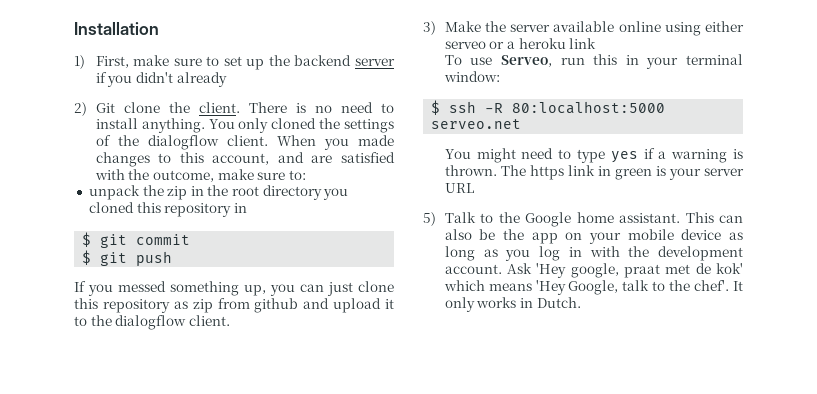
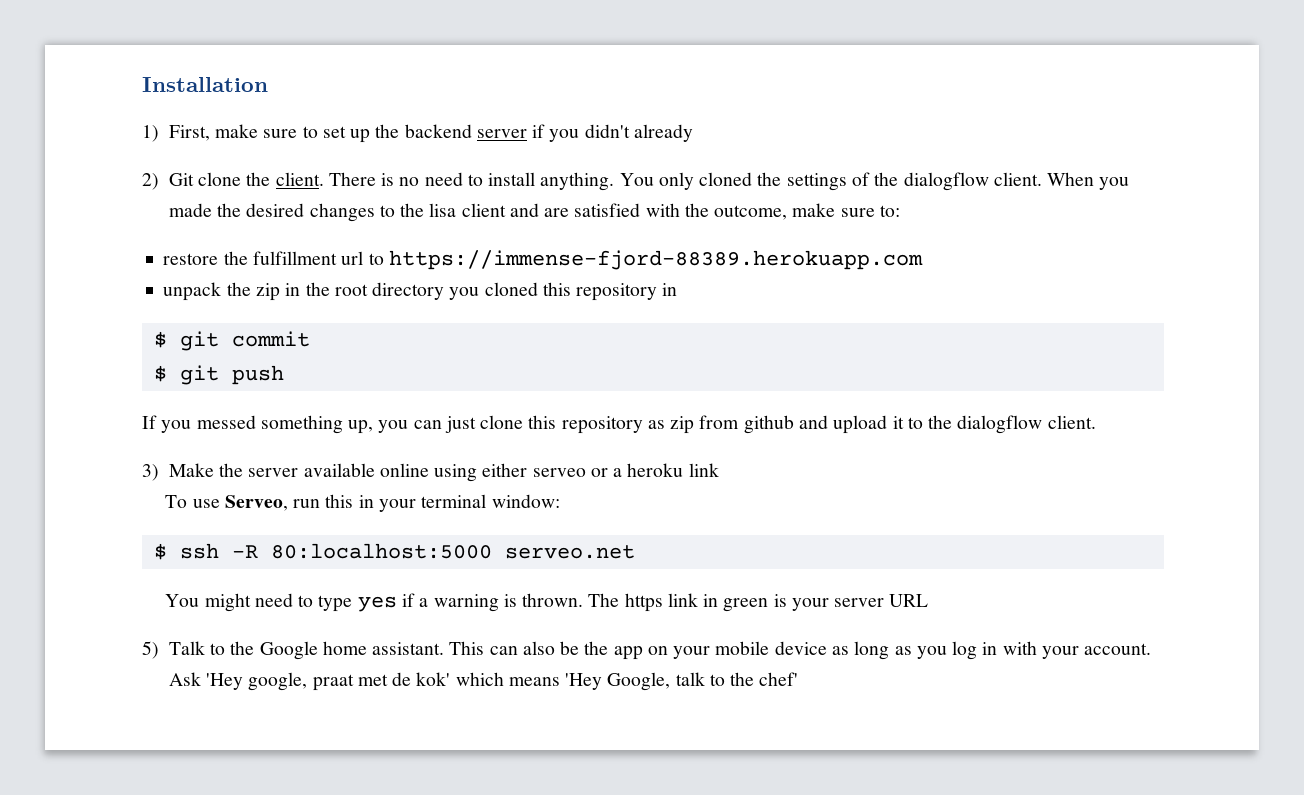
[95,152,270,167] changes to this account, -> [217,203,506,222] the desired changes to the lisa client
(306, 175) none -> [163,250,923,270] // restore the fulfillment url to https://immense-fjord-88389.herokuapp.com
[628,246,743,261] the development -> [1041,646,1079,659] your
[694,280,743,291] [444,297,581,312] chef'. It only works in Dutch. -> [759,672,799,686] chef'

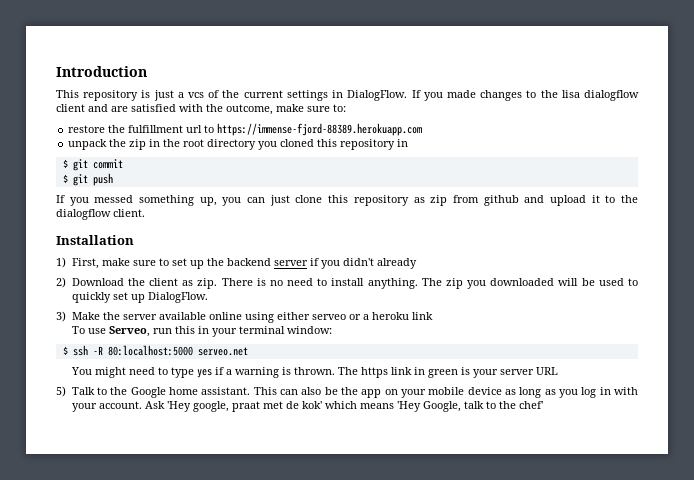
[142,77,268,92] [142,124,693,143] [142,172,1130,191] [168,203,305,217] Installation // 1) First, make sure to set up the backend server if you didn't already // 2) Git clone the client. There is no need to install anything. You only cloned the settings of the dialogflow client. When you made the desired -> [56,66,147,77] [56,90,476,101] Introduction // This repository is just a vcs of the current settings in DialogFlow. If you made
(457, 210) none -> [584,90,640,101] dialogflow
(1096, 422) none -> [56,235,134,245] [56,257,417,269] [56,277,638,289] [71,292,208,303] // Installation // 1) First, make sure to set up the backend server if you didn't already // 2) Download the client as zip. There is no need to install anything. The zip you downloaded will be used to quickly set up DialogFlow.

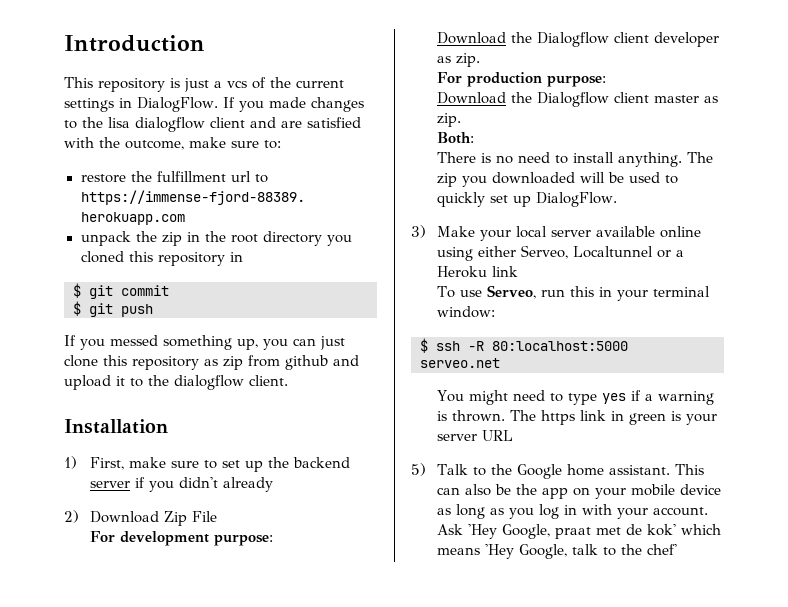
[127,278,218,289] the client as zip. -> [164,511,218,526] [90,531,274,546] [437,32,720,47] [437,53,481,67] [437,72,607,87] [437,92,719,107] [437,113,462,127] [437,132,475,144] Zip File // For development purpose: // Download the Dialogflow client developer as zip. // For production purpose: // Download the Dialogflow client master as zip. // Both: //
[102,312,120,320] the -> [480,226,548,241] your local
[311,314,346,320] serveo -> [521,245,654,259] Serveo, Localtunnel
[371,312,409,320] heroku -> [437,266,488,278] Heroku
[192,401,229,412] google, -> [502,524,551,539] Google,

